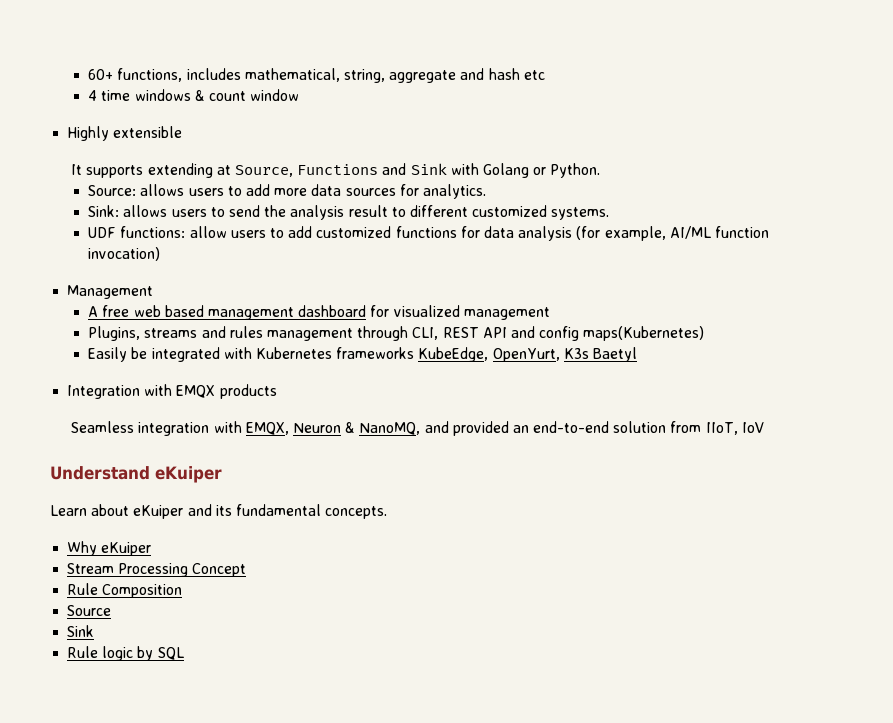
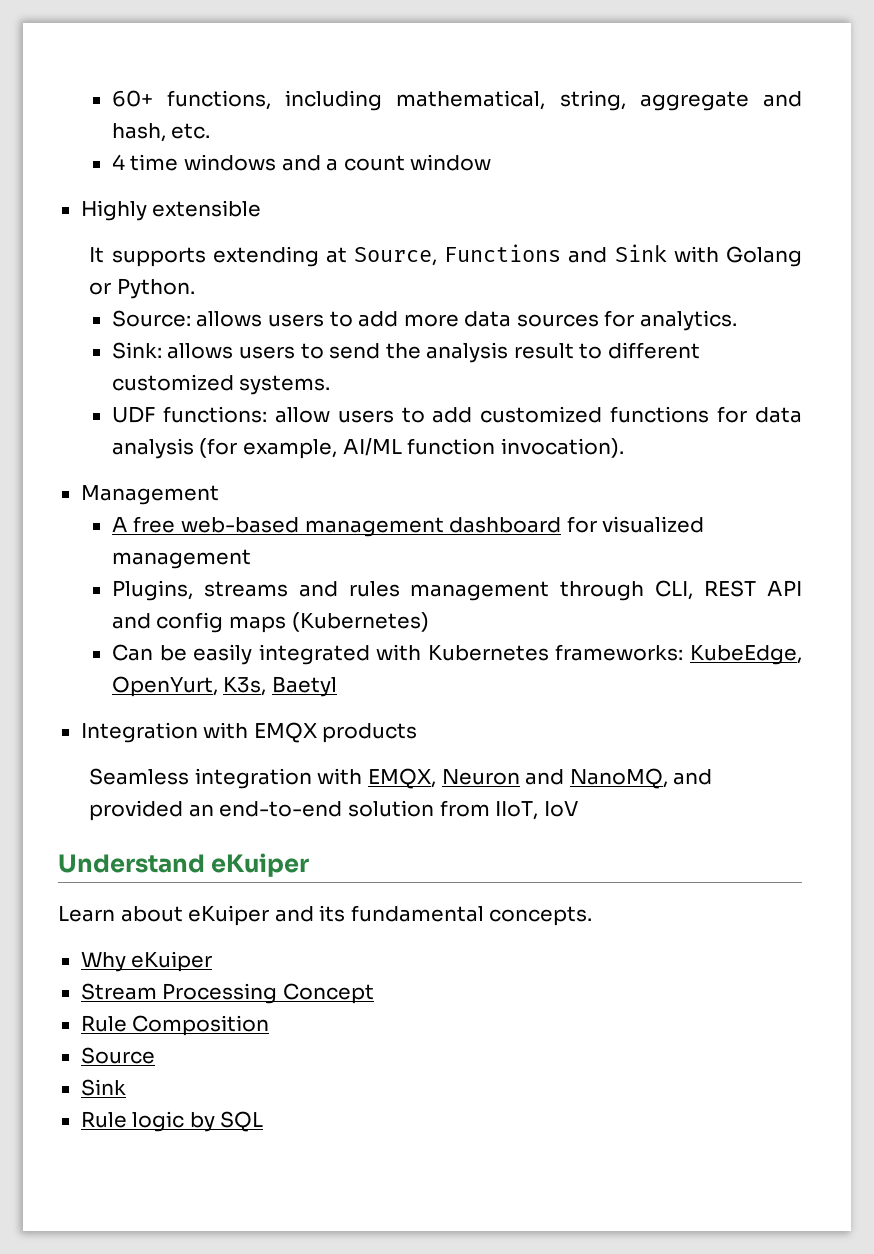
[186,68,241,80] includes -> [285,90,383,111] including
[488,68,545,80] hash etc -> [111,123,211,142] hash, etc.
[194,90,205,101] & -> [281,155,339,171] and a
[88,247,161,261] invocation) -> [500,438,624,458] invocation).
[133,305,204,317] web based -> [181,517,300,533] web-based
[583,326,705,341] [88,347,148,362] maps(Kubernetes) // Easily be -> [229,612,429,633] [111,644,253,665] maps (Kubernetes) // Can be easily
[336,347,415,359] frameworks -> [555,644,684,661] frameworks:
[563,348,589,359] K3s -> [223,677,267,696] K3s,
[345,422,356,433] & -> [525,769,565,785] and

